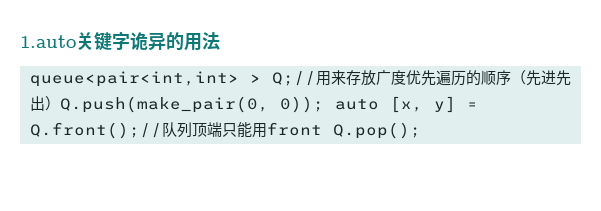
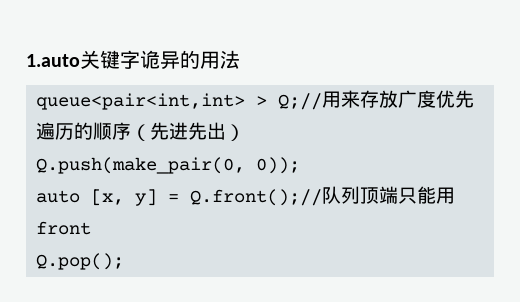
(60, 103) none -> (245, 132) //
(324, 104) none -> (300, 165) //
(322, 129) none -> (91, 228) //

